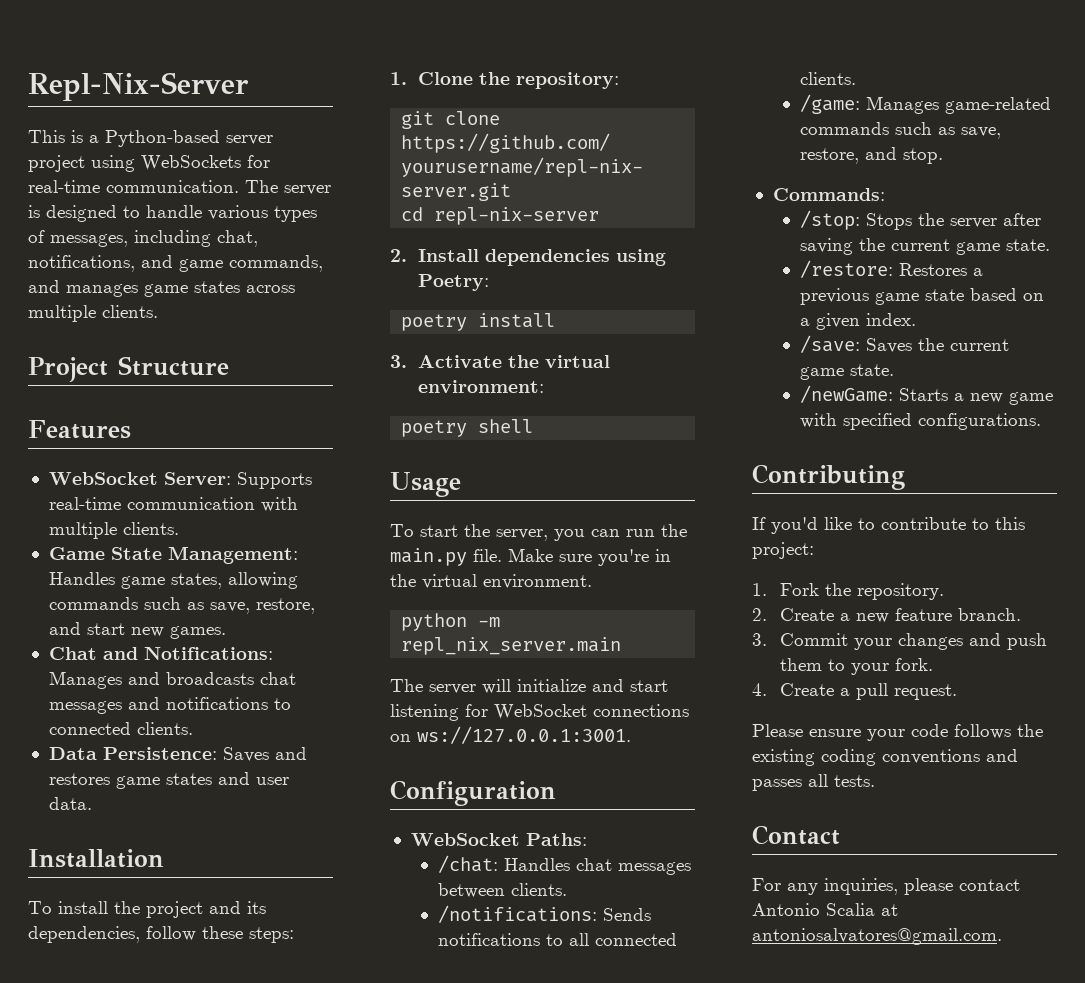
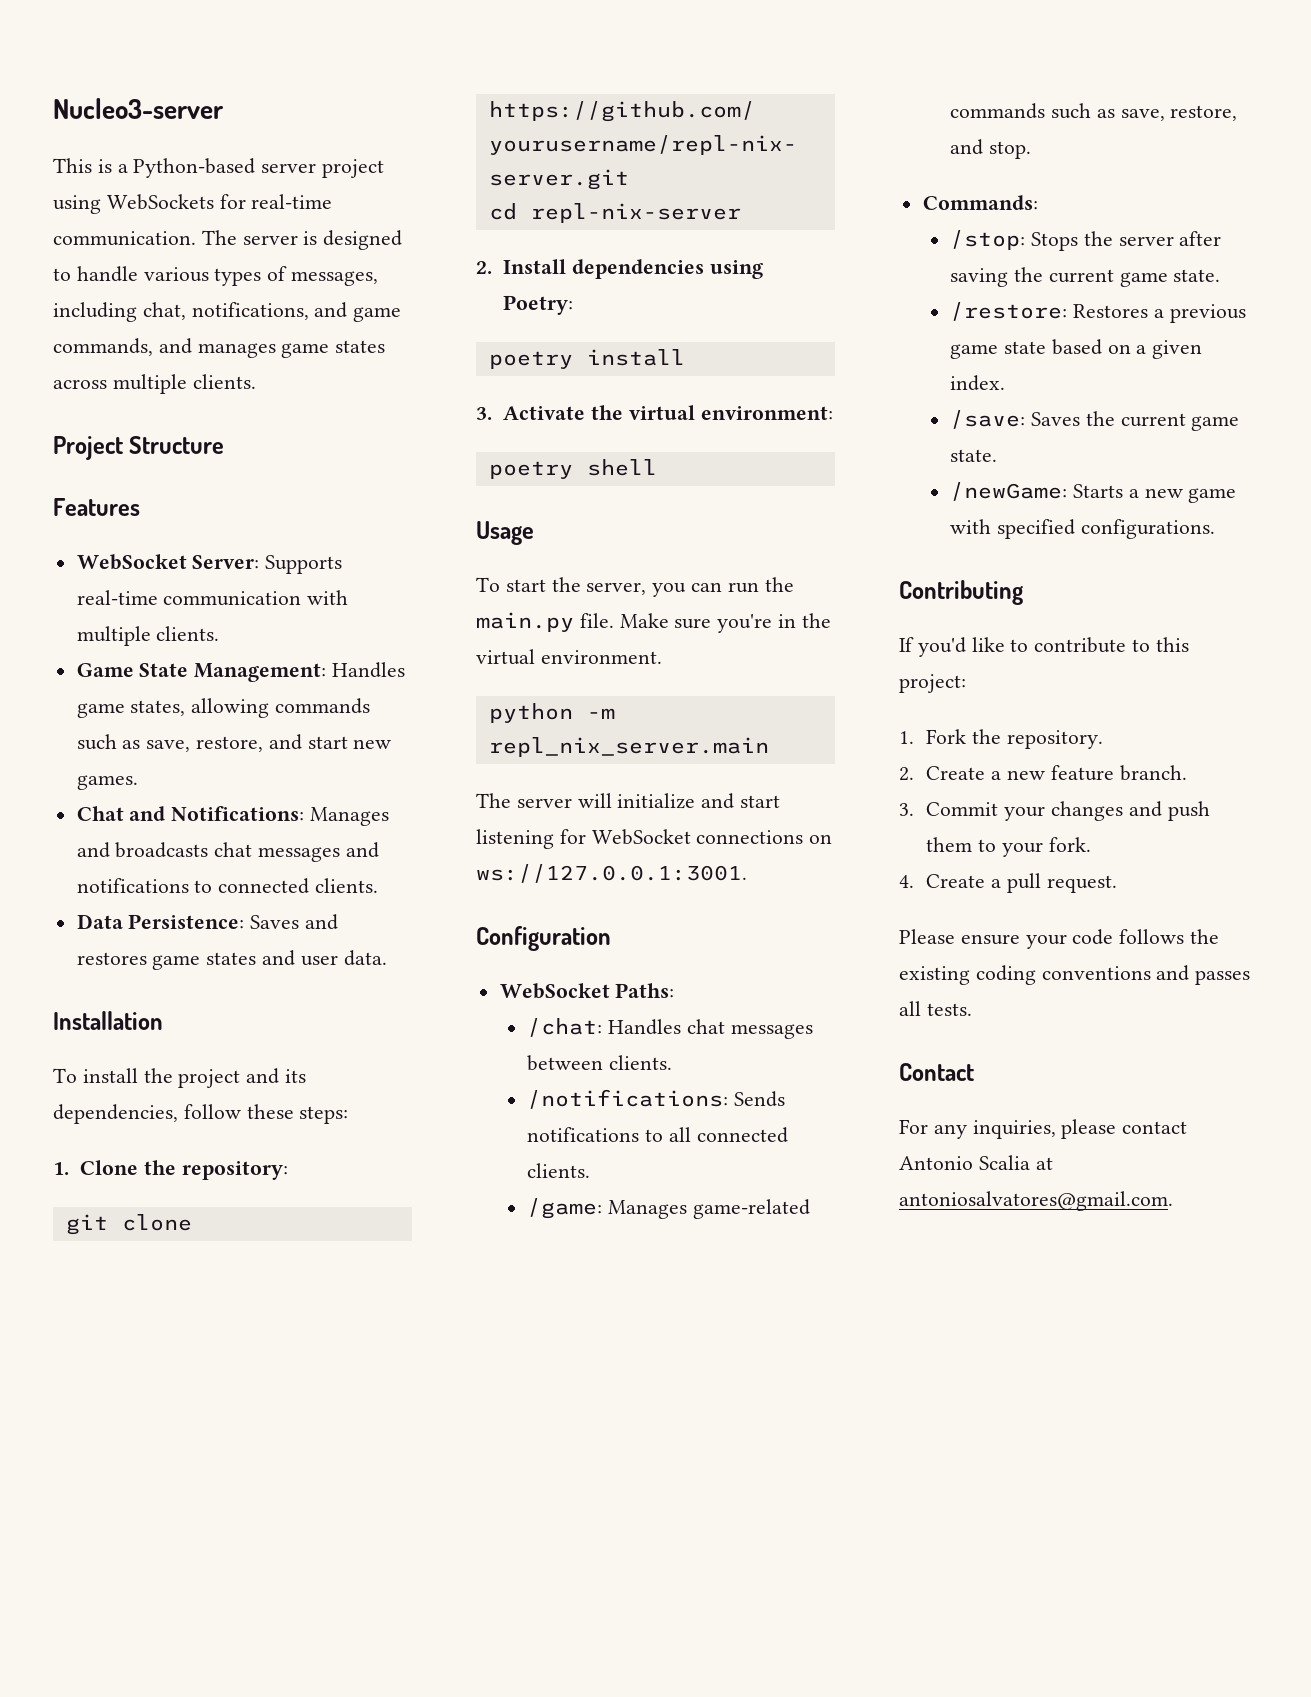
[28,72,249,101] Repl-Nix-Server -> [53,98,224,119] Nucleo3-server

